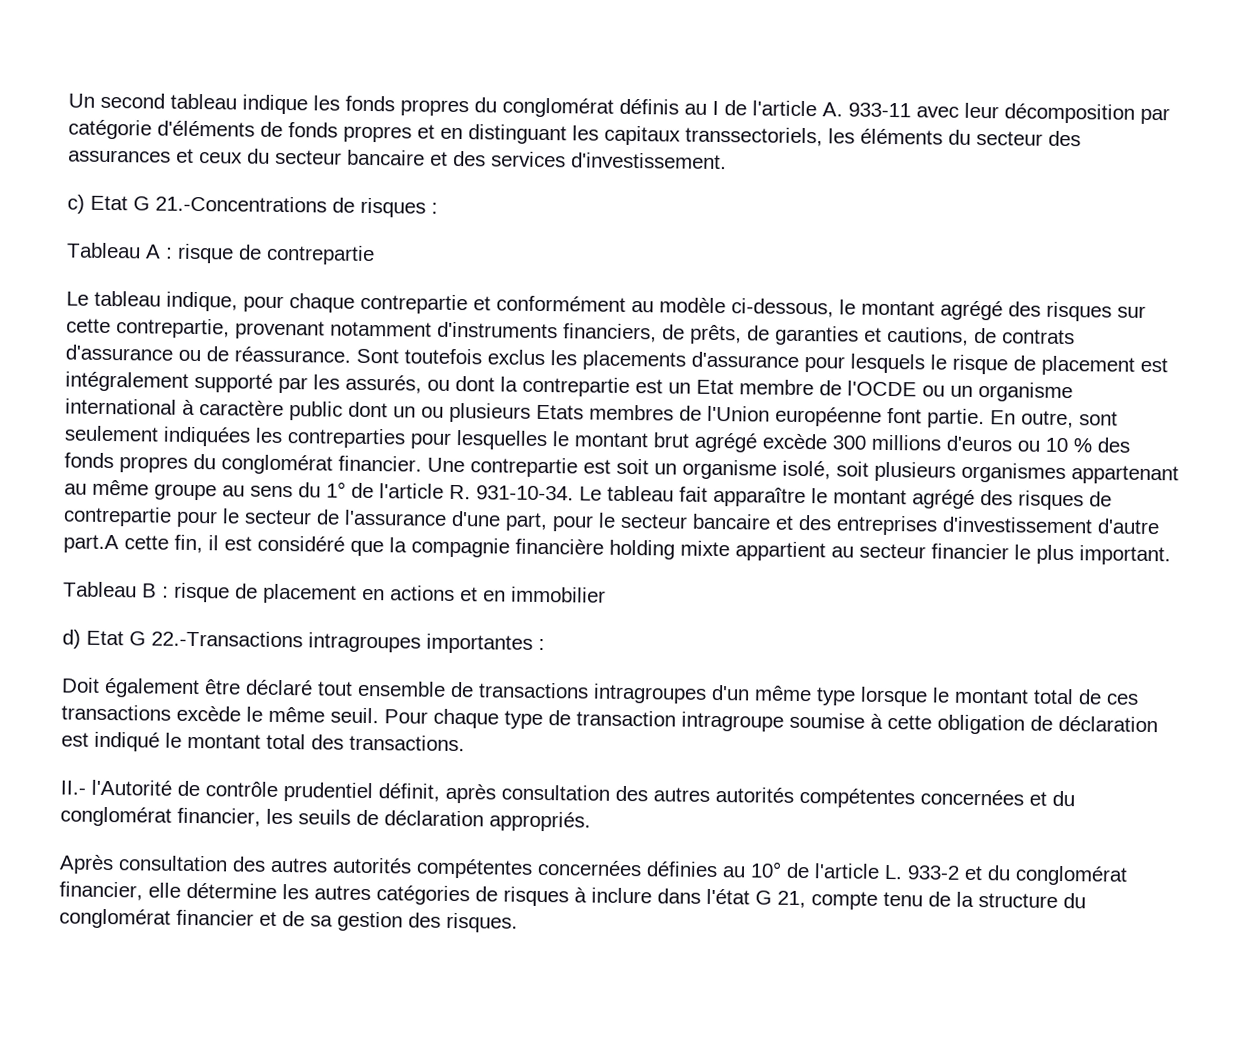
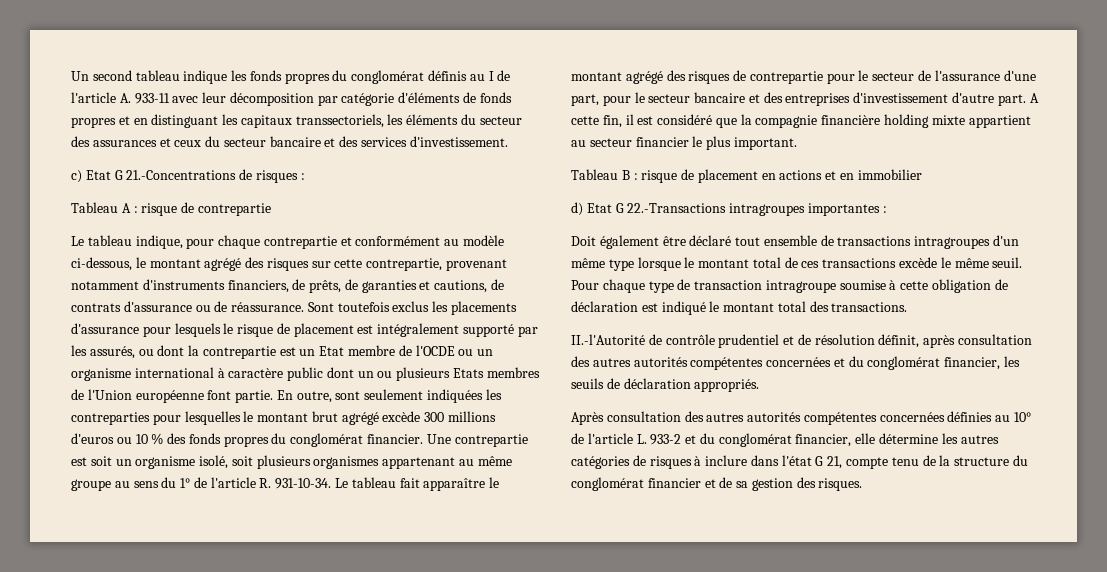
[63,534,119,554] part.A -> [997,93,1039,106] part. A
[60,779,172,796] II.- l'Autorité -> [571,334,645,345] II.-l'Autorité
(373, 792) none -> [783,334,875,345] et de résolution

